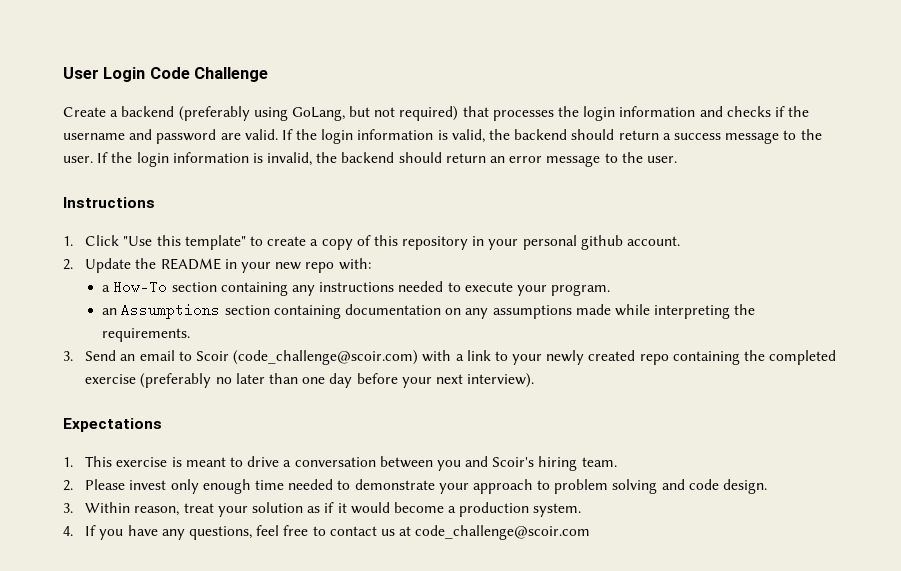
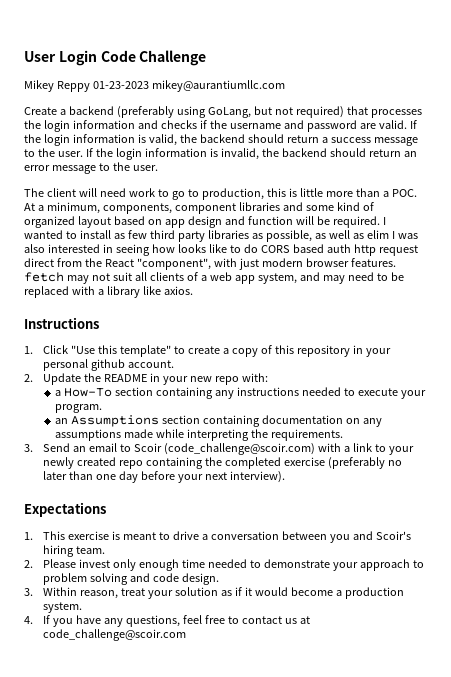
(269, 74) none -> [24,80,285,92] // Mikey Reppy 01-23-2023 mikey@aurantiumllc.com
(677, 159) none -> [24,188,417,200] [24,202,374,214] [24,216,386,228] [24,230,418,242] [24,244,418,256] [24,258,396,270] [24,272,404,284] [24,286,193,298] // The client will need work to go to production, this is little more than a POC. At a minimum, components, component libraries and some kind of organized layout based on app design and function will be required. I wanted to install as few third party libraries as possible, as well as elim I was also interested in seeing how looks like to do CORS based auth http request direct from the React "component", with just modern browser features. fetch may not suit all clients of a web app system, and may need to be replaced with a library like axios.

